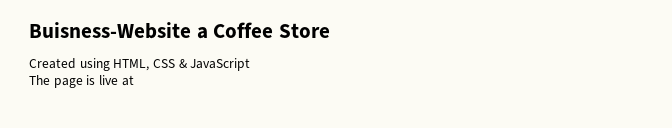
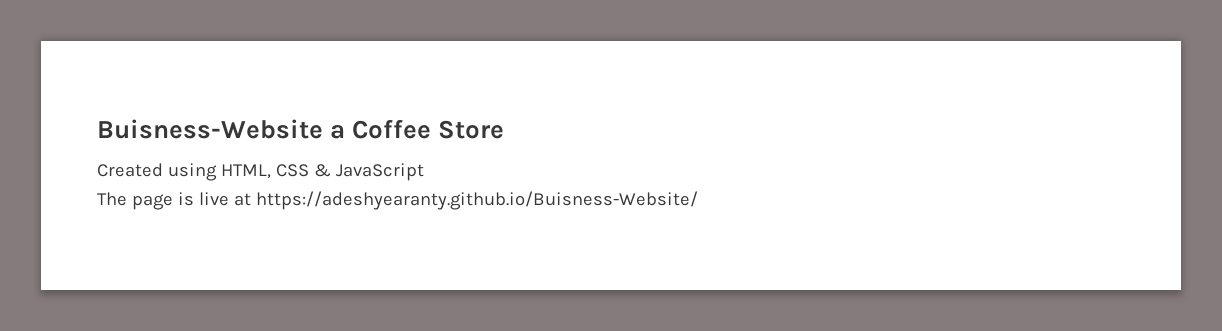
(134, 80) none -> [255,191,698,210] https://adeshyearanty.github.io/Buisness-Website/

